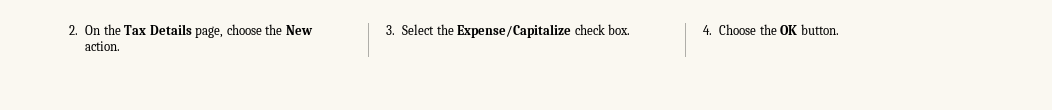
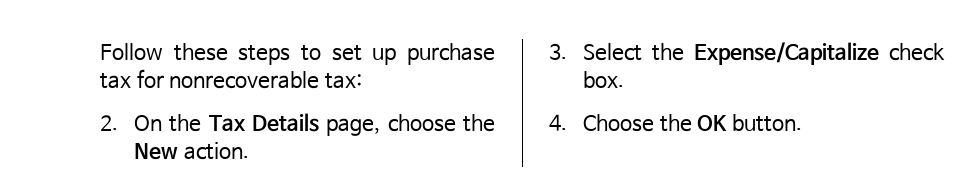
(69, 30) none -> [100,43,496,65] [100,69,362,89] Follow these steps to set up purchase tax for nonrecoverable tax: //

